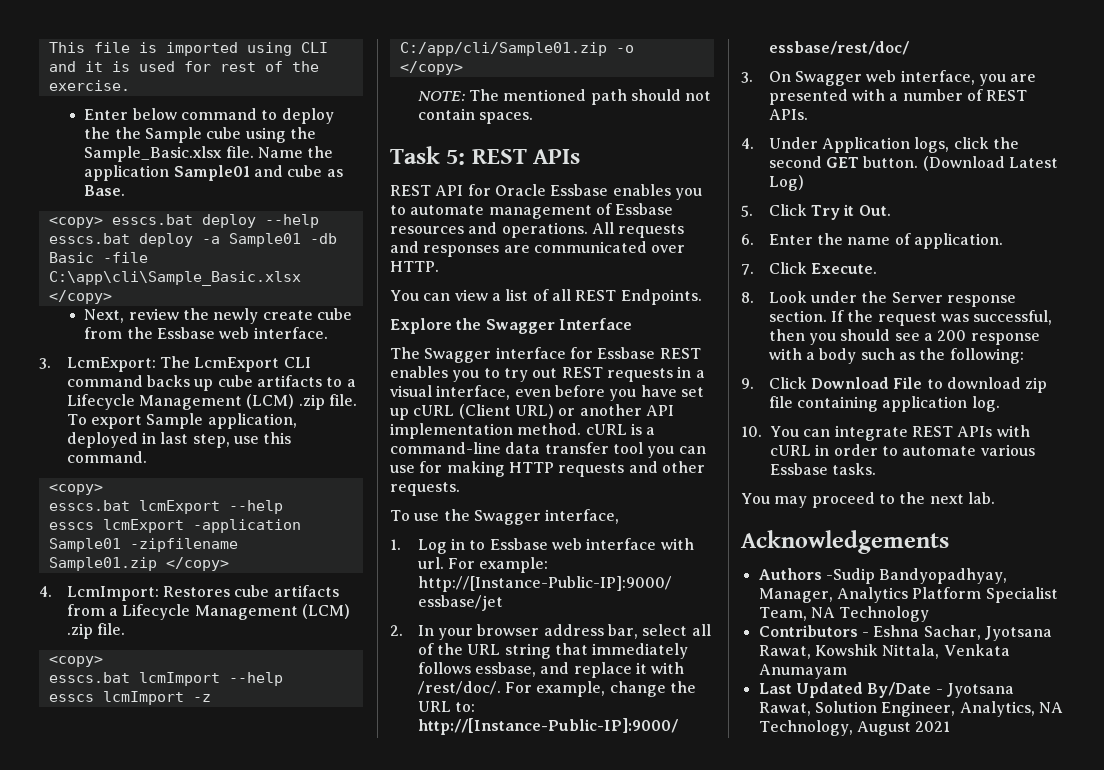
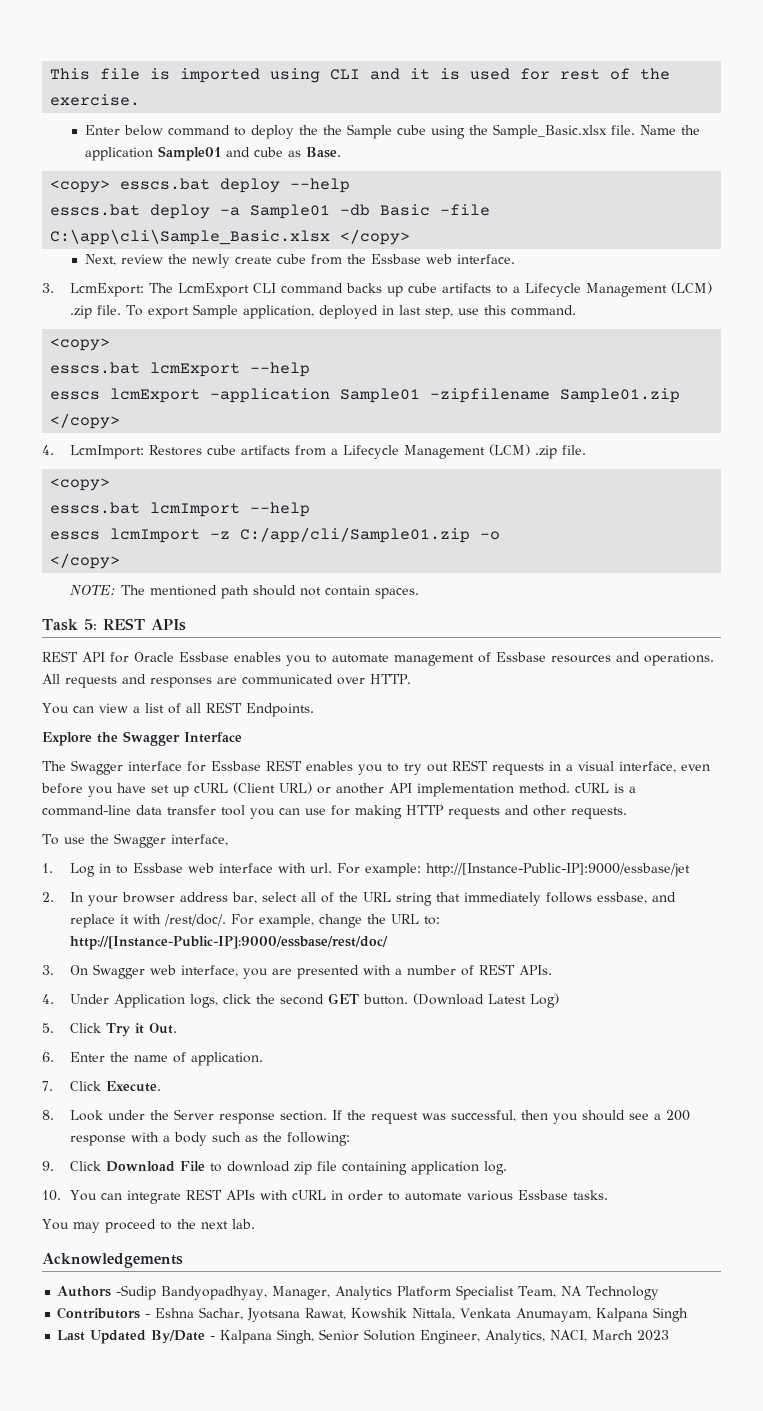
[758,664,847,679] Anumayam -> [516,1307,689,1322] Anumayam, Kalpana Singh
[946,683,1014,698] [758,701,1063,717] [758,720,951,736] Jyotsana Rawat, Solution Engineer, Analytics, NA Technology, August 2021 -> [220,1329,670,1344] Kalpana Singh, Senior Solution Engineer, Analytics, NACI, March 2023

